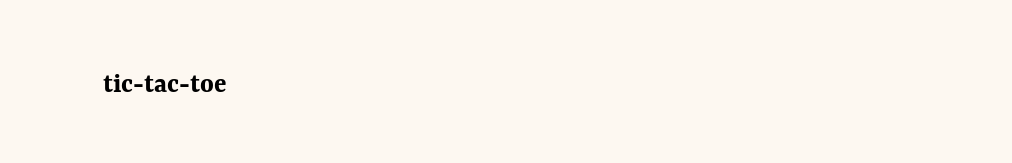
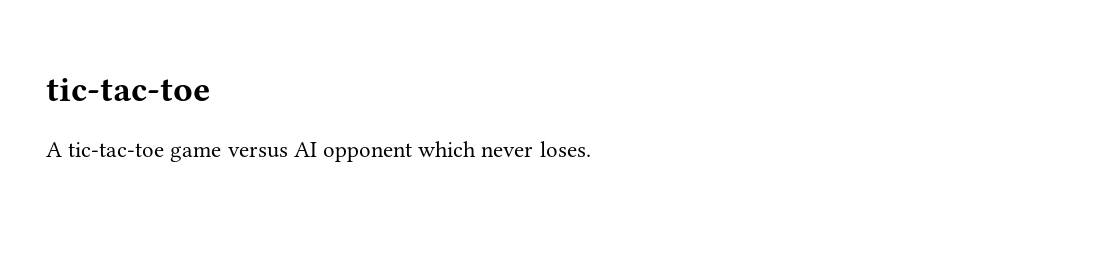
[103,74,227,92] tic-tac-toe -> [46,78,211,101] [46,141,591,162] tic-tac-toe // A tic-tac-toe game versus AI opponent which never loses.

